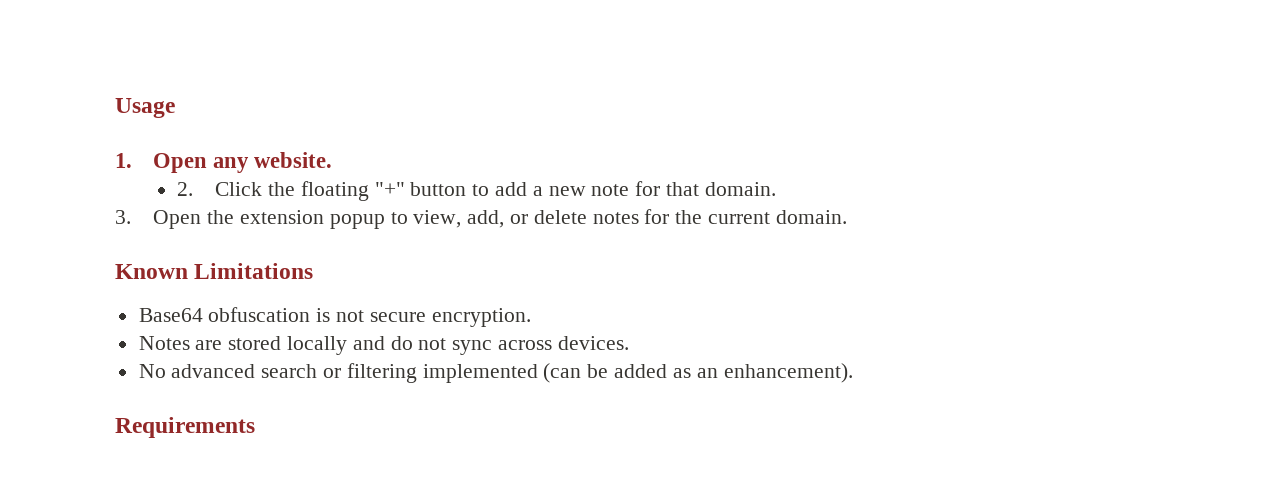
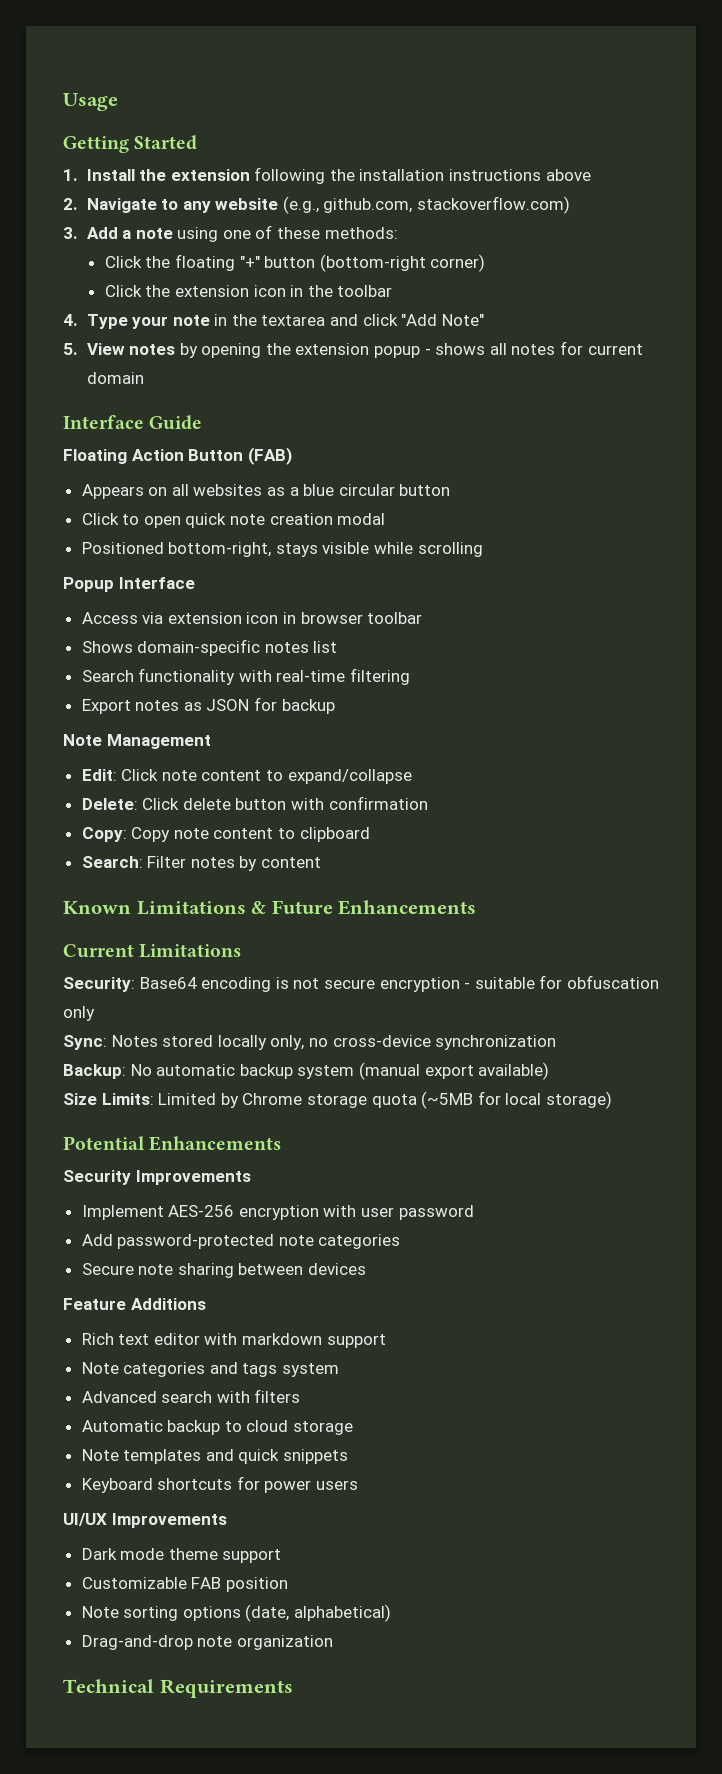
[115,152,333,173] [176,182,193,196] 1. Open any website. // 2. -> [63,135,198,153] [63,167,591,184] [63,196,571,214] [63,225,398,242] Getting Started // 1. Install the extension following the installation instructions above // 2. Navigate to any website (e.g., github.com, stackoverflow.com) // 3. Add a note using one of these methods: //
[472,181,776,196] [115,209,847,229] [115,263,314,279] [138,307,531,327] [138,336,629,355] [138,363,853,383] to add a new note for that domain. // 3. Open the extension popup to view, add, or delete notes for the current domain. // Known Limitations // Base64 obfuscation is not secure encryption. // Notes are stored locally and do not sync across devices. // No advanced search or filtering implemented (can be added as an enhancement). // -> [319,254,486,272] [104,285,393,297] [63,314,484,329] [63,341,643,358] [86,372,144,384] [63,415,203,430] [63,447,292,465] [81,484,451,499] [81,513,386,528] [81,542,483,557] [63,577,195,592] [81,612,423,624] [81,639,338,656] [81,668,411,685] [81,697,335,714] [63,734,211,749] [81,769,412,784] [81,796,428,810] [81,827,370,842] [81,856,322,871] [63,900,477,915] [63,944,242,958] [63,975,659,992] [63,1006,95,1021] [63,1035,557,1050] [63,1062,550,1080] [63,1091,612,1109] [63,1136,282,1151] [63,1170,251,1185] [81,1205,474,1220] [81,1234,401,1249] [81,1263,367,1278] [63,1298,206,1310] [81,1333,386,1348] [81,1362,340,1377] [81,1389,301,1403] [81,1420,354,1435] [81,1449,349,1464] [81,1476,359,1493] [63,1513,227,1528] [81,1548,282,1563] [81,1577,288,1592] [81,1604,392,1622] [81,1635,333,1650] [63,1679,154,1693] (bottom-right corner) // Click the extension icon in the toolbar // 4. Type your note in the textarea and click "Add Note" // 5. View notes by opening the extension popup - shows all notes for current domain // Interface Guide // Floating Action Button (FAB) // Appears on all websites as a blue circular button // Click to open quick note creation modal // Positioned bottom-right, stays visible while scrolling // Popup Interface // Access via extension icon in browser toolbar // Shows domain-specific notes list // Search functionality with real-time filtering // Export notes as JSON for backup // Note Management // Edit: Click note content to expand/collapse // Delete: Click delete button with confirmation // Copy: Copy note content to clipboard // Search: Filter notes by content // Known Limitations & Future Enhancements // Current Limitations // Security: Base64 encoding is not secure encryption - suitable for obfuscation only // Sync: Notes stored locally only, no cross-device synchronization // Backup: No automatic backup system (manual export available) // Size Limits: Limited by Chrome storage quota (~5MB for local storage) // Potential Enhancements // Security Improvements // Implement AES-256 encryption with user password // Add password-protected note categories // Secure note sharing between devices // Feature Additions // Rich text editor with markdown support // Note categories and tags system // Advanced search with filters // Automatic backup to cloud storage // Note templates and quick snippets // Keyboard shortcuts for power users // UI/UX Improvements // Dark mode theme support // Customizable FAB position // Note sorting options (date, alphabetical) // Drag-and-drop note organization // Technical

